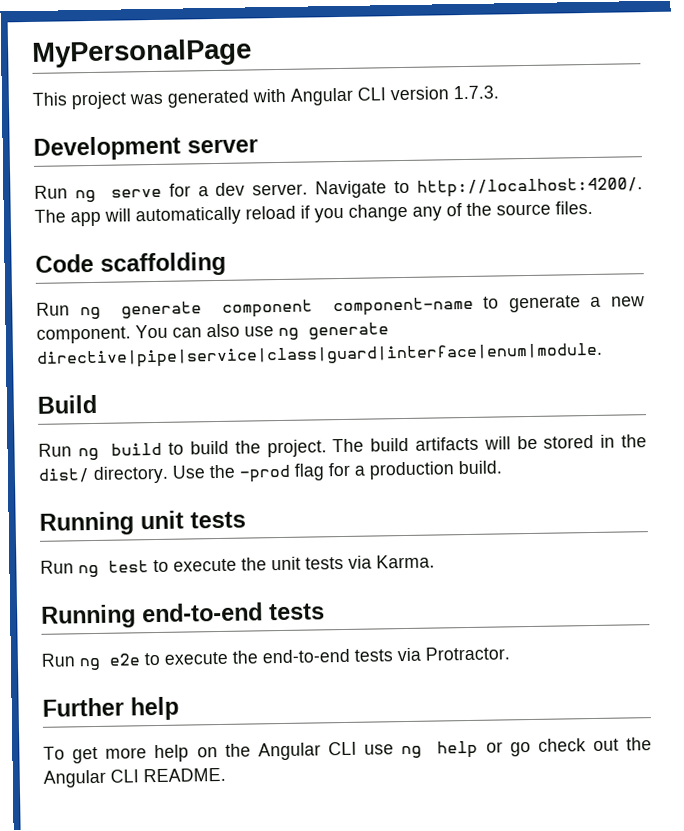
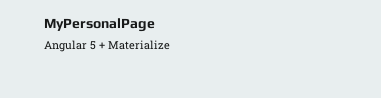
[32,85,499,110] [33,135,258,161] [34,177,643,203] [34,200,593,227] [35,251,226,277] [36,295,645,320] [36,322,389,344] [36,342,603,369] [37,394,97,414] [38,434,647,461] [38,460,502,484] [39,510,246,536] [40,554,435,578] [41,602,325,629] [41,646,510,671] [42,696,179,721] [43,737,652,764] [43,767,226,788] This project was generated with Angular CLI version 1.7.3. // Development server // Run ng serve for a dev server. Navigate to http://localhost:4200/. The app will automatically reload if you change any of the source files. // Code scaffolding // Run ng generate component component-name to generate a new component. You can also use ng generate directive|pipe|service|class|guard|interface|enum|module. // Build // Run ng build to build the project. The build artifacts will be stored in the dist/ directory. Use the -prod flag for a production build. // Running unit tests // Run ng test to execute the unit tests via Karma. // Running end-to-end tests // Run ng e2e to execute the end-to-end tests via Protractor. // Further help // To get more help on the Angular CLI use ng help or go check out the Angular CLI README. -> [44,40,170,52] Angular 5 + Materialize

